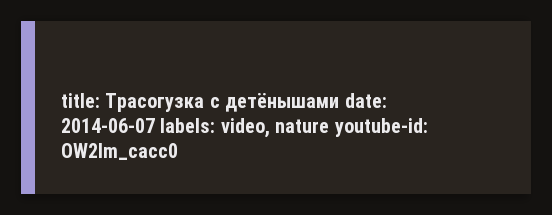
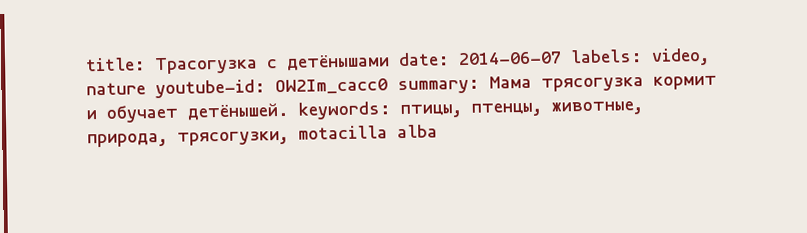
(178, 151) none -> [397,75,717,95] [86,101,643,123] [87,124,438,148] summary: Мама трясогузка кормит и обучает детёнышей. keywords: птицы, птенцы, животные, природа, трясогузки, motacilla alba

